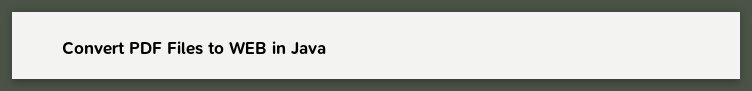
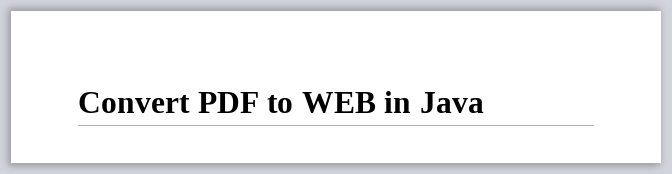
[167,41,203,55] Files -> (259, 102) none

